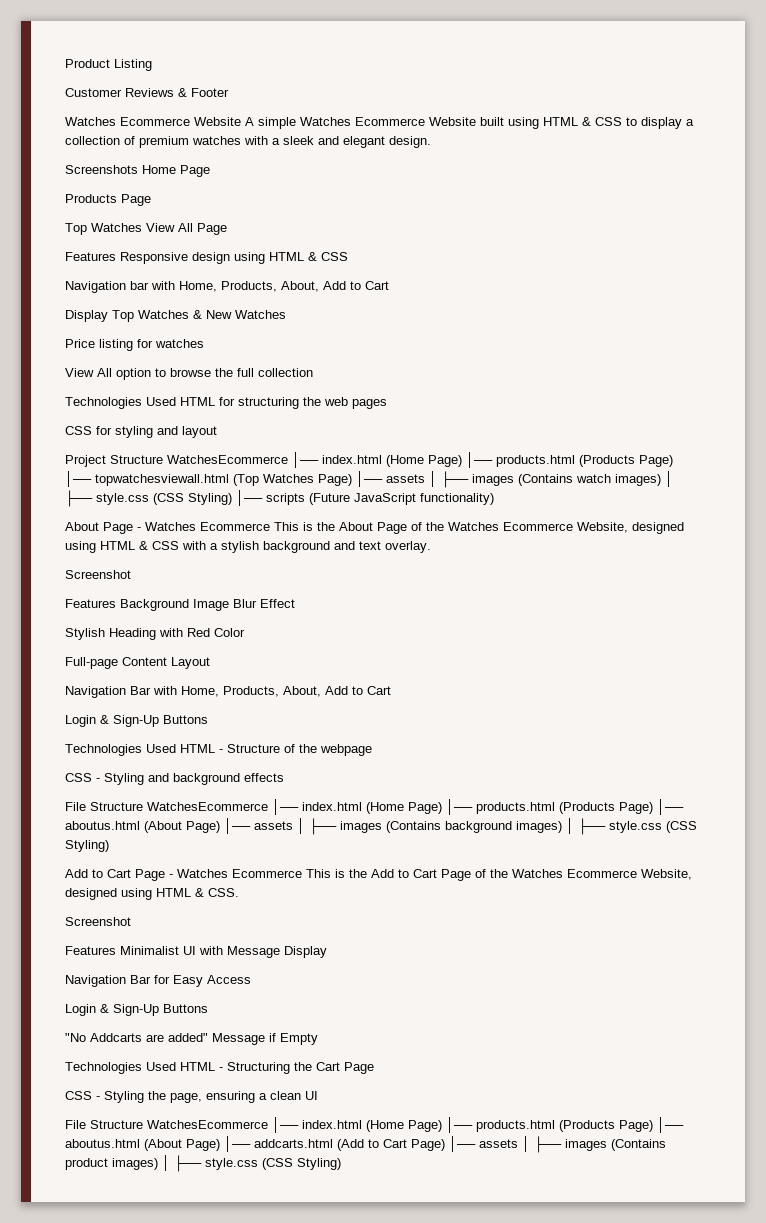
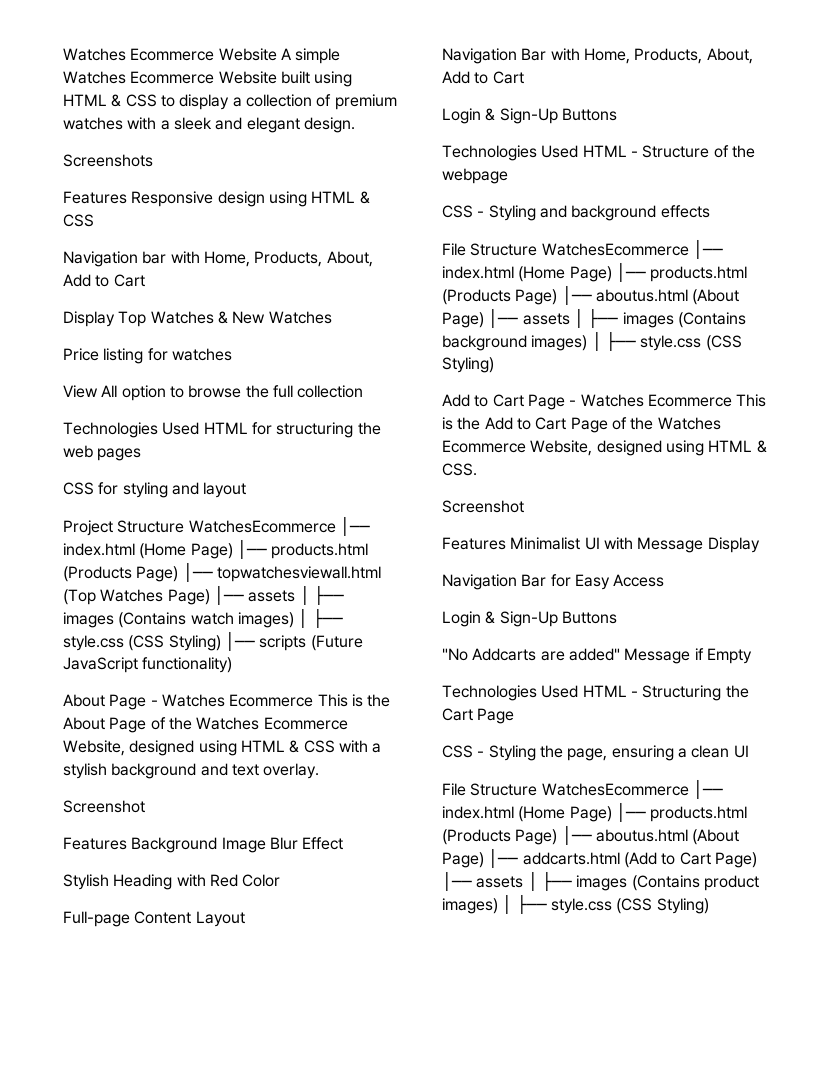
[65,59,152,71] [65,88,229,97] Product Listing // Customer Reviews & Footer // -> (63, 54) none
[142,165,210,177] [65,194,151,206] [65,223,227,235] Home Page // Products Page // Top Watches View All Page -> (153, 160) none

